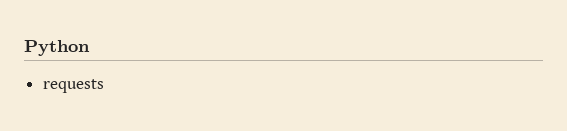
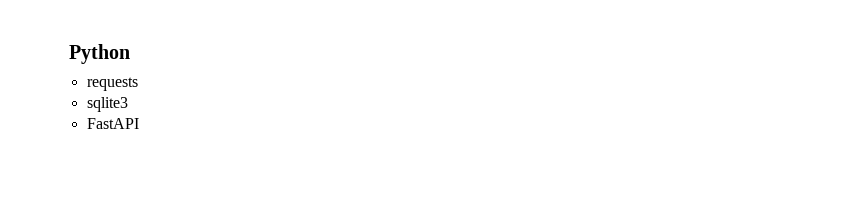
(104, 86) none -> [86,97,128,112] [86,118,139,129] // sqlite3 // FastAPI

